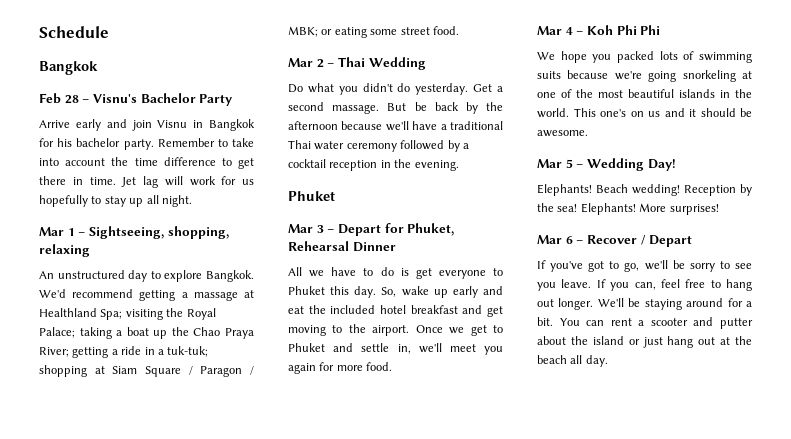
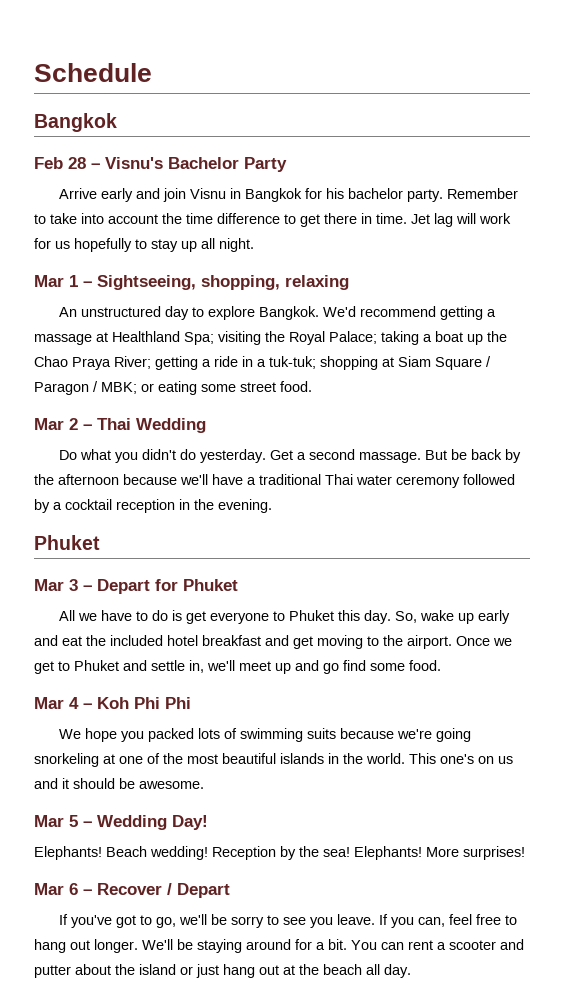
[407,223,455,236] [288,241,396,252] Phuket, Rehearsal Dinner -> [183,579,238,591] Phuket
[484,346,503,355] [288,362,363,374] you again for more -> [275,660,405,674] up and go find some

